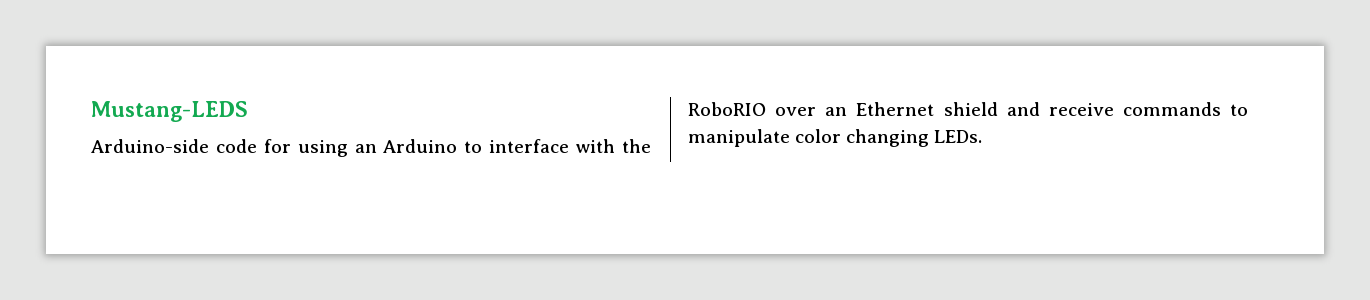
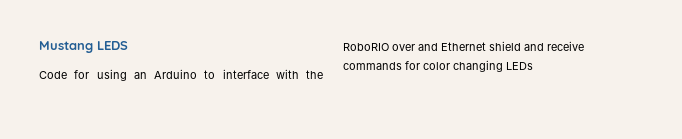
[91,101,248,122] [91,139,257,153] Mustang-LEDS // Arduino-side code -> [39,41,128,53] [39,71,67,79] Mustang LEDS // Code
[825,107,848,116] an -> [418,43,438,51] and
[1230,104,1248,116] [688,129,790,147] to manipulate -> [405,61,420,70] for
[934,130,983,143] LEDs. -> [506,62,533,70] LEDs

